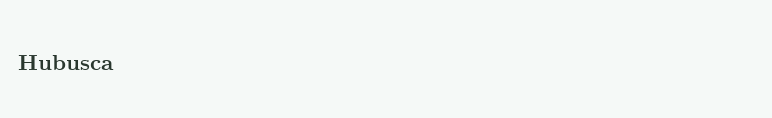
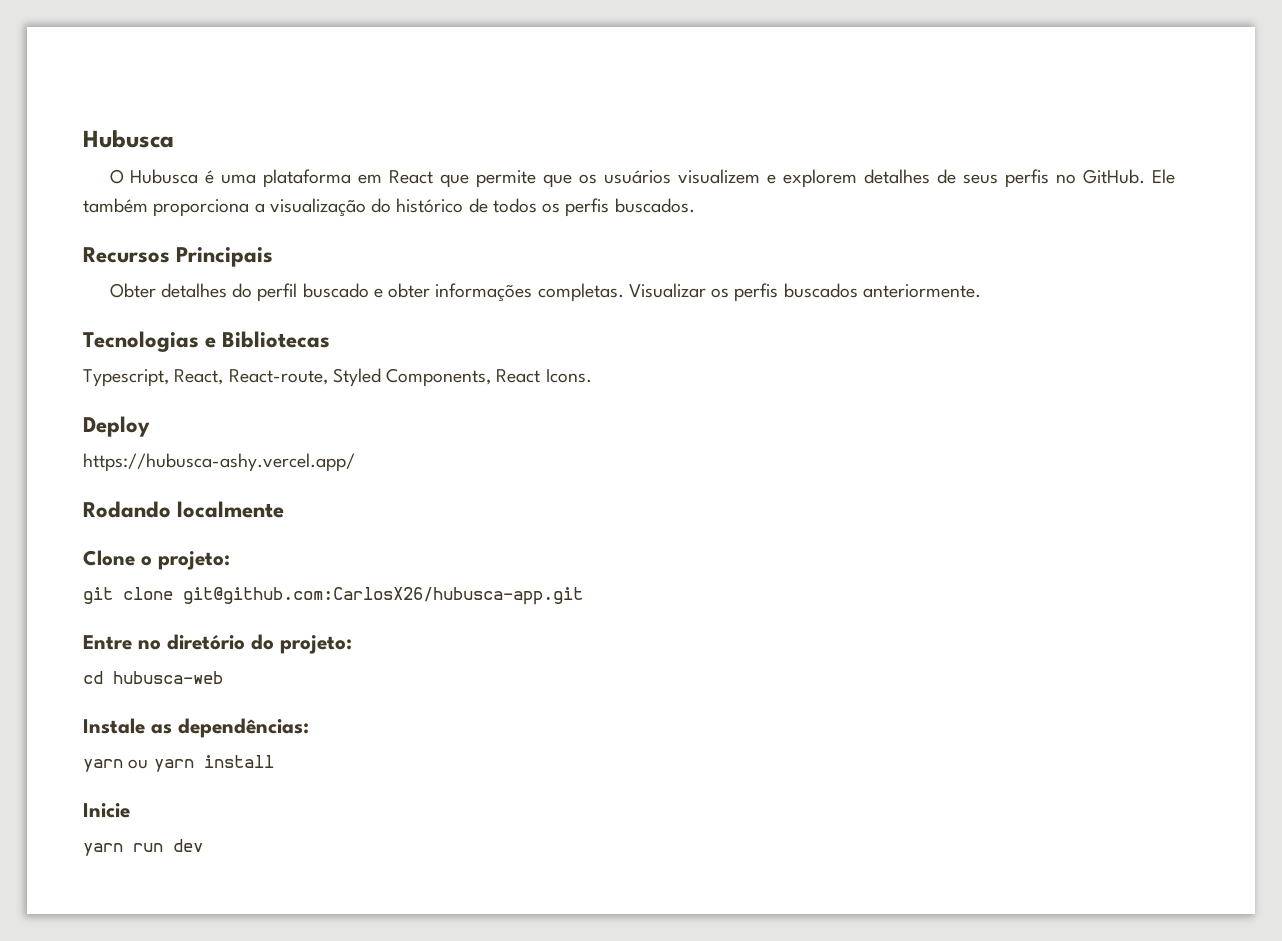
[18,55,114,70] Hubusca -> [83,130,174,148] [109,169,1175,188] [83,198,695,217] [83,247,274,267] [109,283,981,302] [83,331,331,352] [83,368,592,387] [83,416,150,437] [83,453,355,472] [83,501,285,518] [83,550,230,570] [83,587,583,605] [83,634,352,654] [83,671,223,684] [83,718,309,738] [83,755,274,772] [83,803,130,818] [83,839,203,856] Hubusca // O Hubusca é uma plataforma em React que permite que os usuários visualizem e explorem detalhes de seus perfis no GitHub. Ele também proporciona a visualização do histórico de todos os perfis buscados. // Recursos Principais // Obter detalhes do perfil buscado e obter informações completas. Visualizar os perfis buscados anteriormente. // Tecnologias e Bibliotecas // Typescript, React, React-route, Styled Components, React Icons. // Deploy // https://hubusca-ashy.vercel.app/ // Rodando localmente // Clone o projeto: // git clone git@github.com:CarlosX26/hubusca-app.git // Entre no diretório do projeto: // cd hubusca-web // Instale as dependências: // yarn ou yarn install // Inicie // yarn run dev

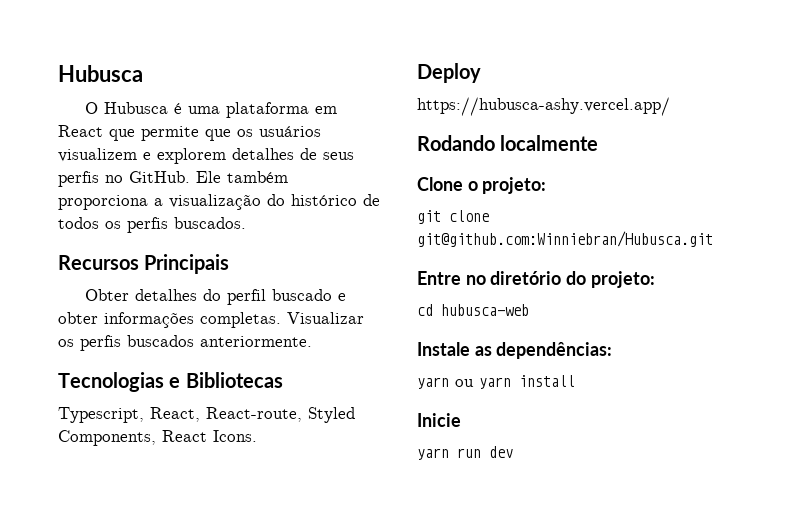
[183,587,583,605] git@github.com:CarlosX26/hubusca-app.git -> [417,231,713,247] git@github.com:Winniebran/Hubusca.git

